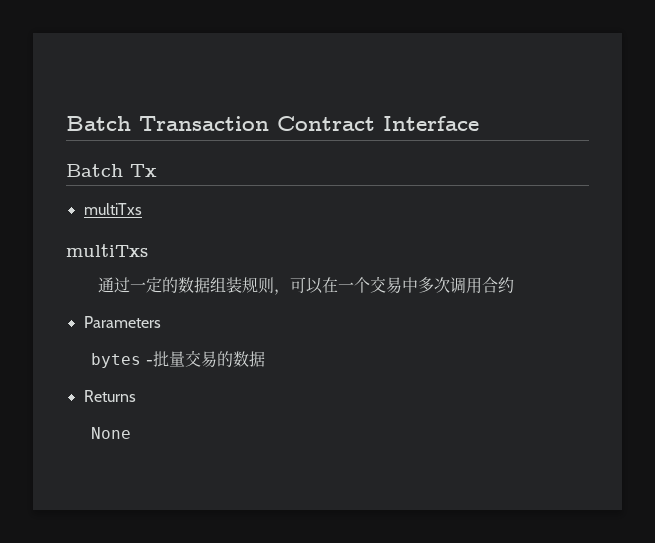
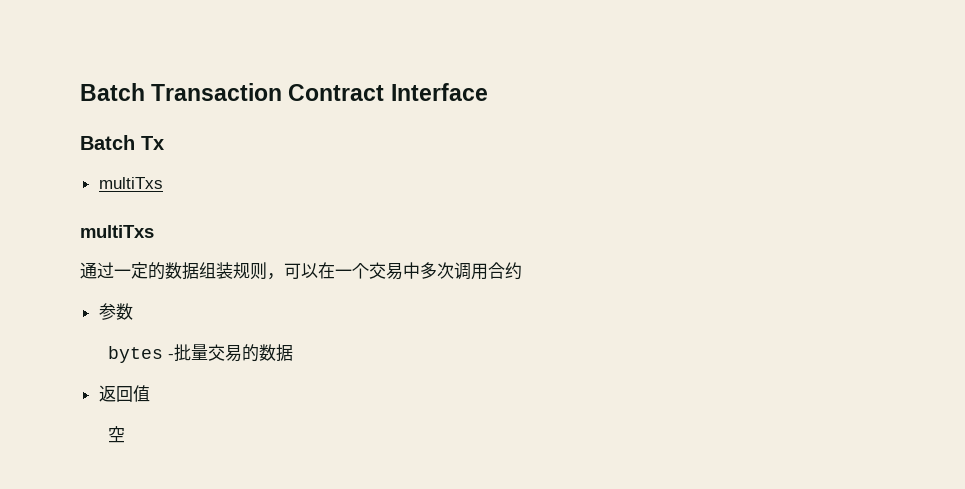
[83,316,161,328] Parameters -> [98,303,133,320] 参数
[83,390,136,402] [91,427,132,439] Returns // None -> [98,385,150,402] [108,426,126,443] 返回值 // 空

